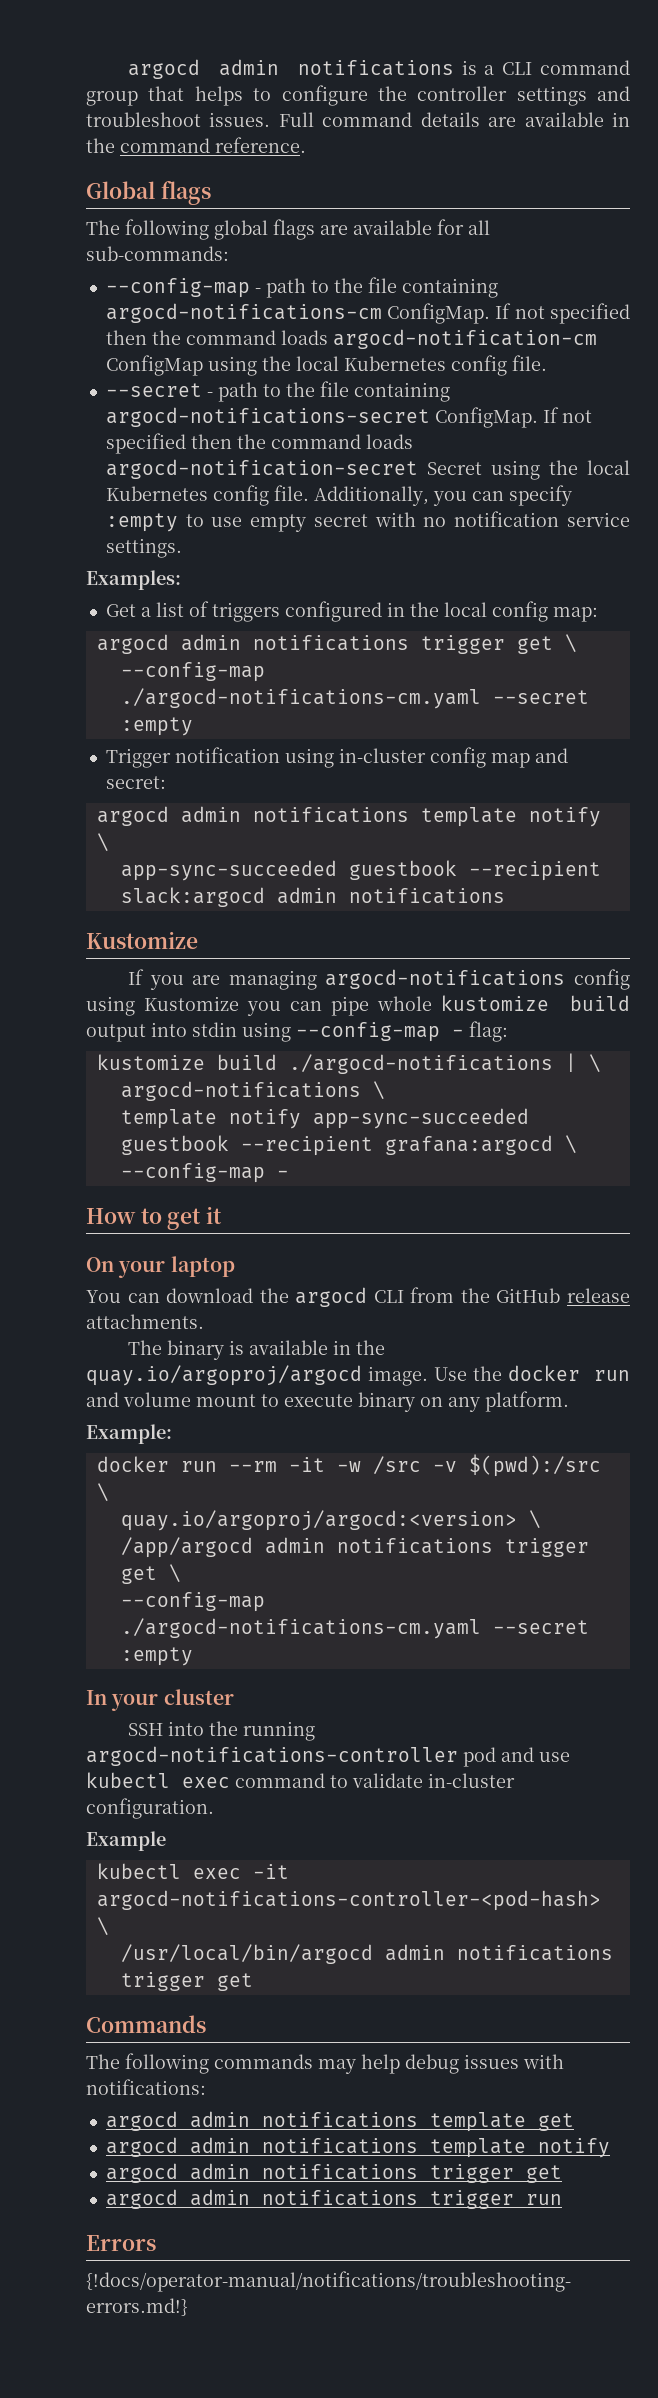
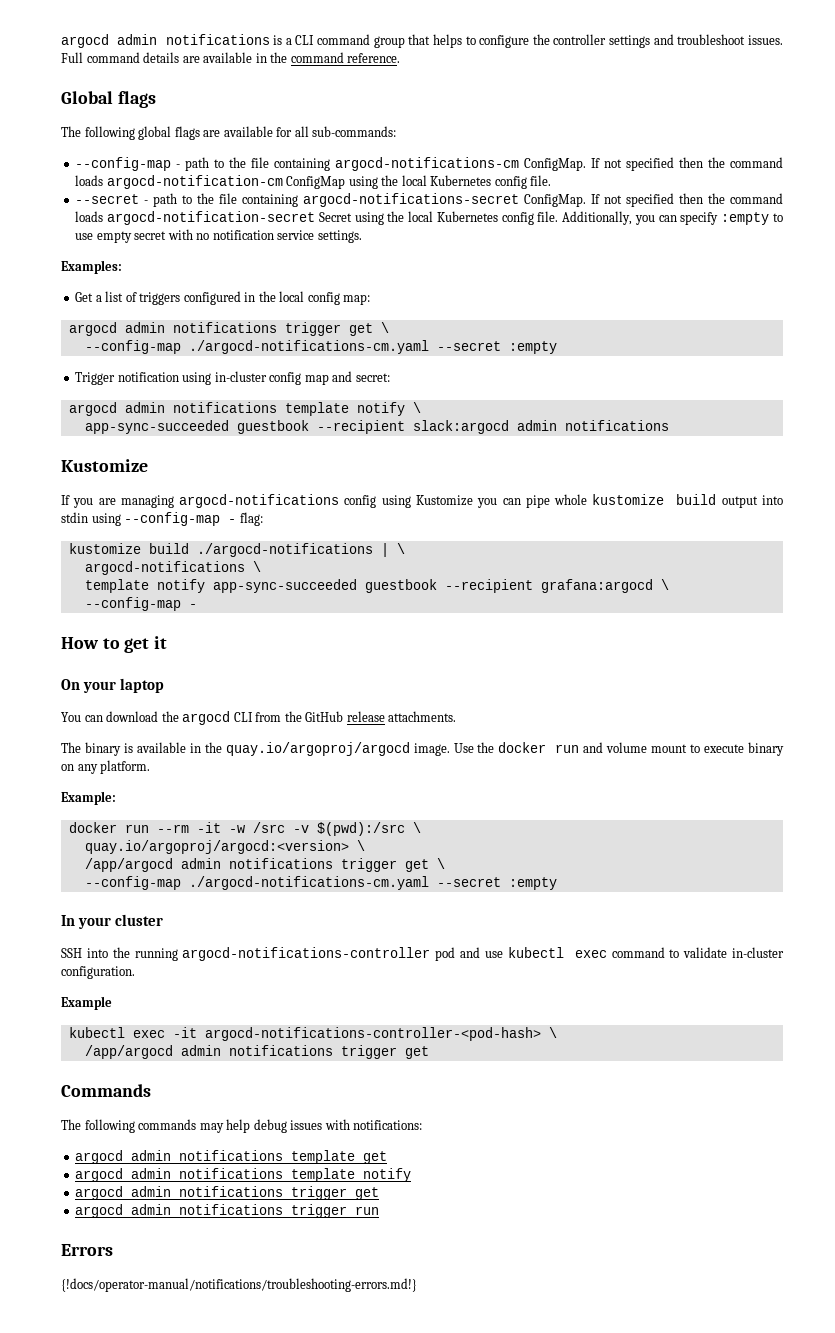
[120,1944,373,1964] /usr/local/bin/argocd -> [84,1045,173,1059] /app/argocd

